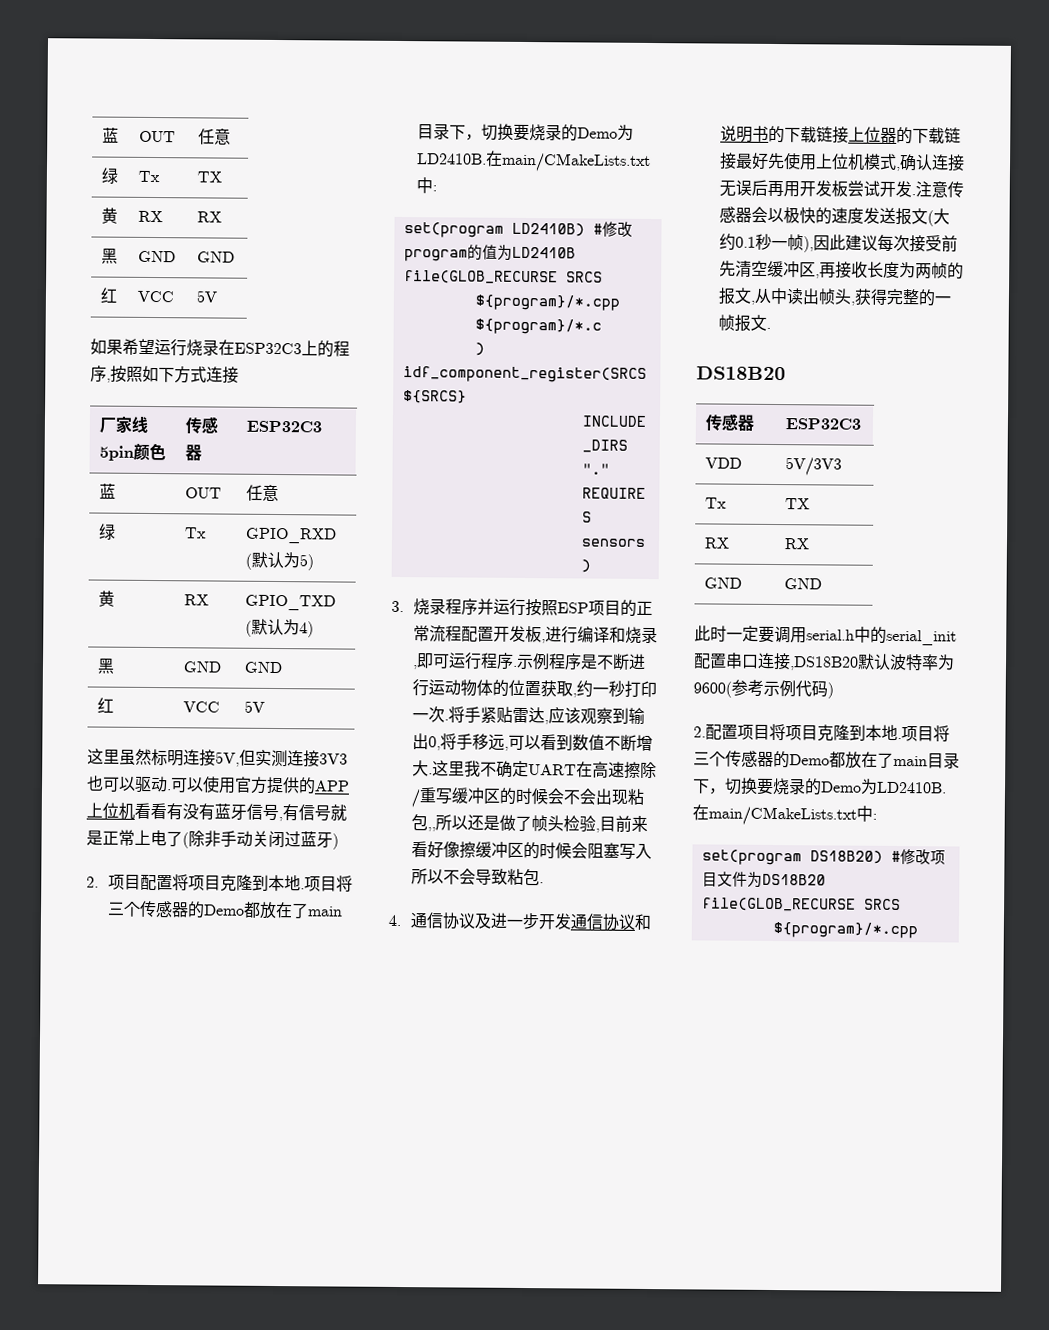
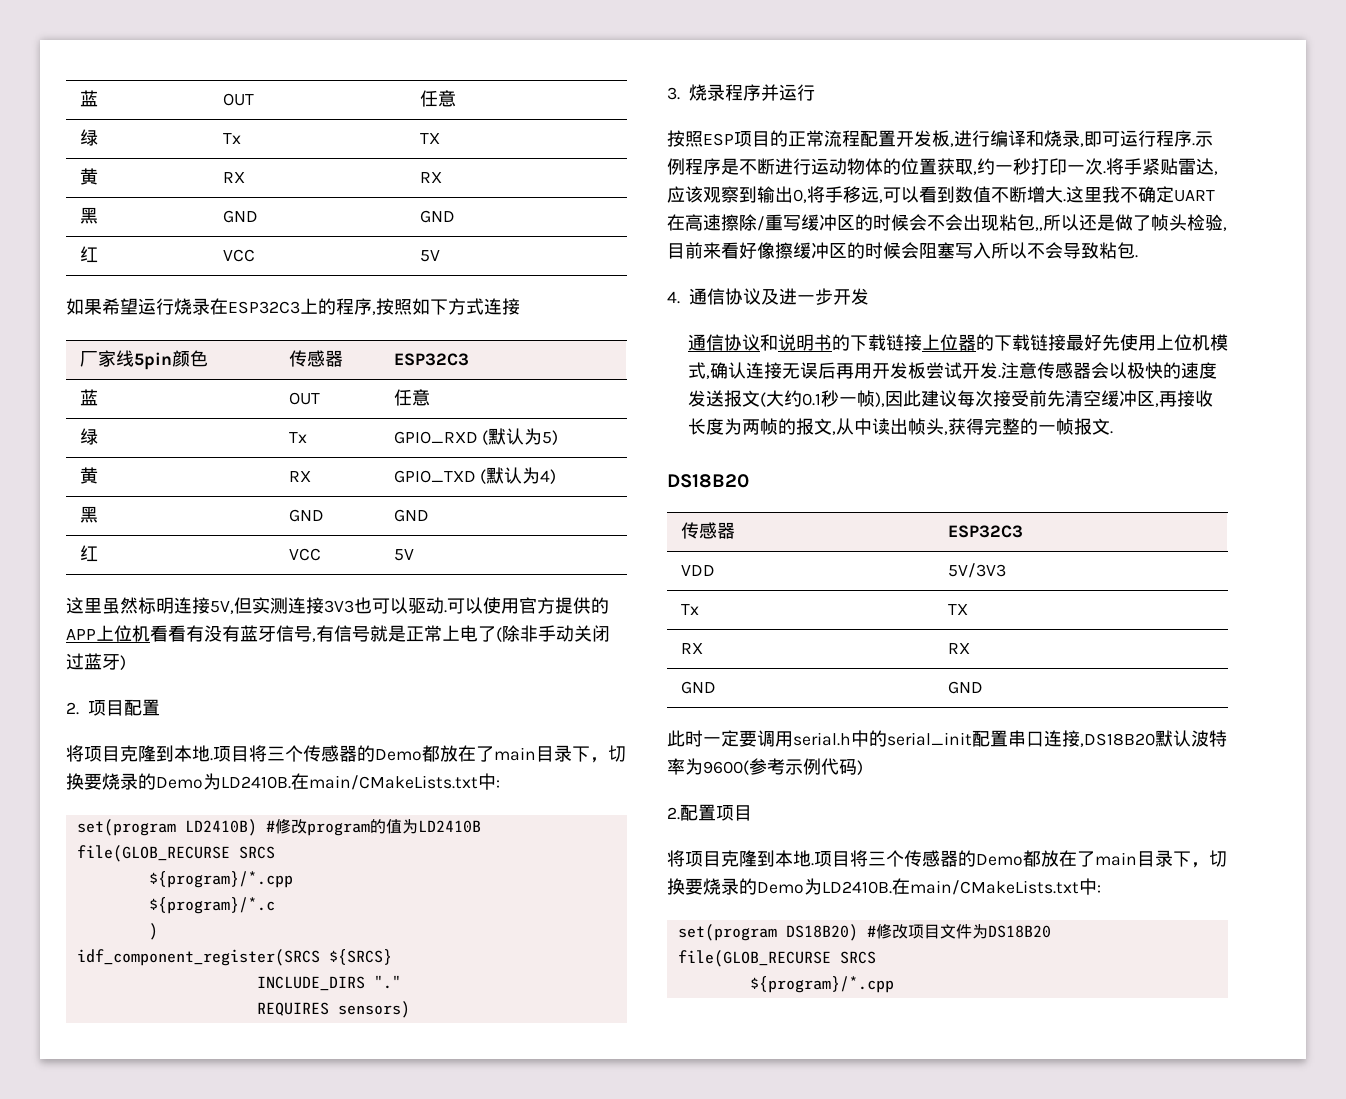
(174, 883) none -> (160, 707) //
(527, 607) none -> (815, 92) //
(573, 921) none -> (869, 296) //
(770, 732) none -> (752, 813) //

